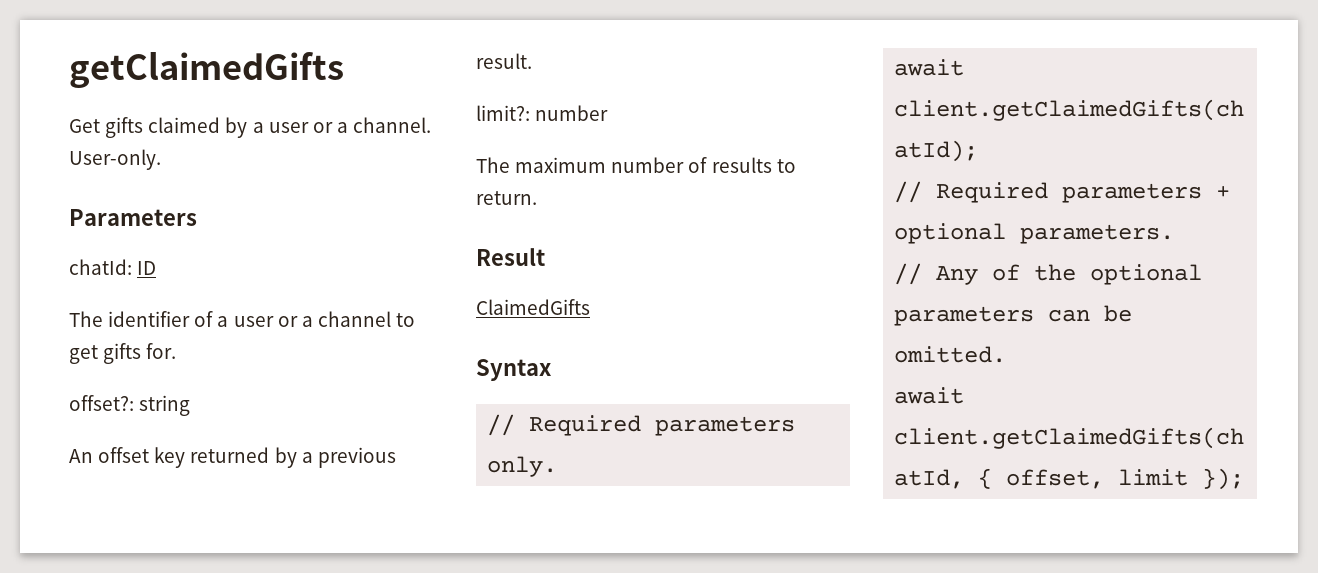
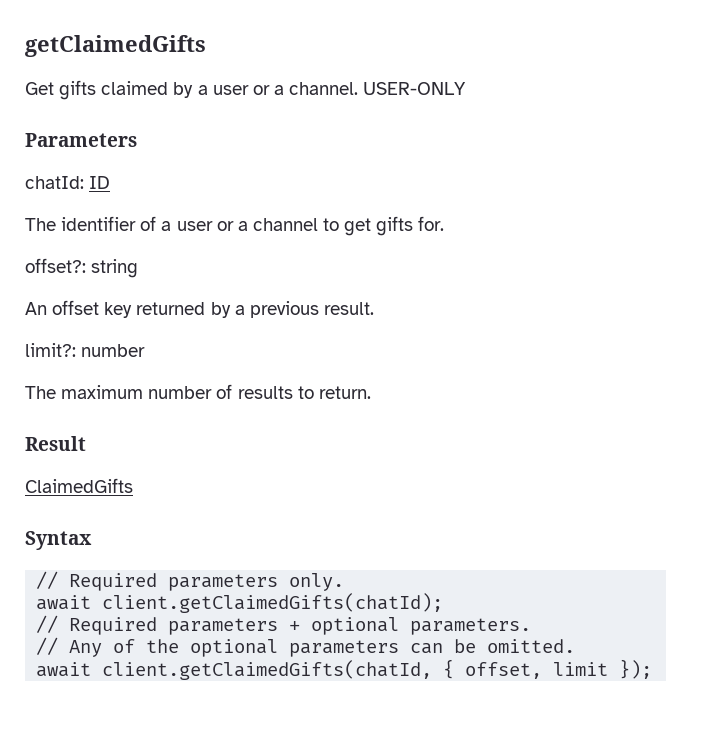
[69,149,161,170] User-only. -> [363,82,467,95] USER-ONLY

